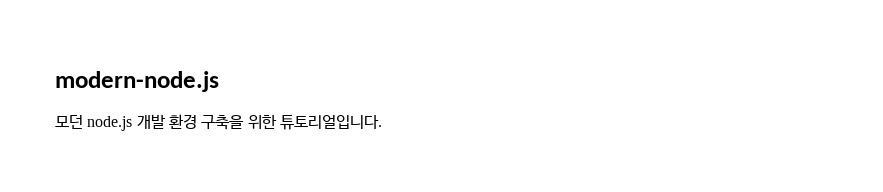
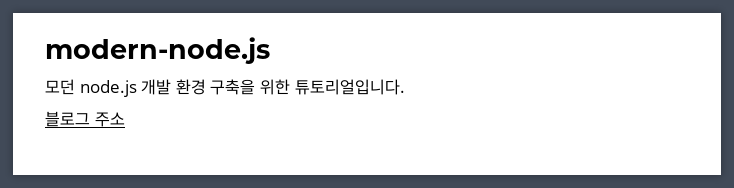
(382, 122) none -> [45,111,125,127] // 블로그 주소

